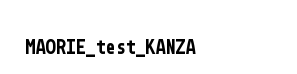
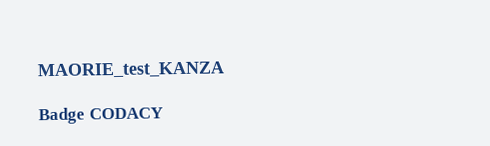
(196, 48) none -> [38,107,163,125] // Badge CODACY

